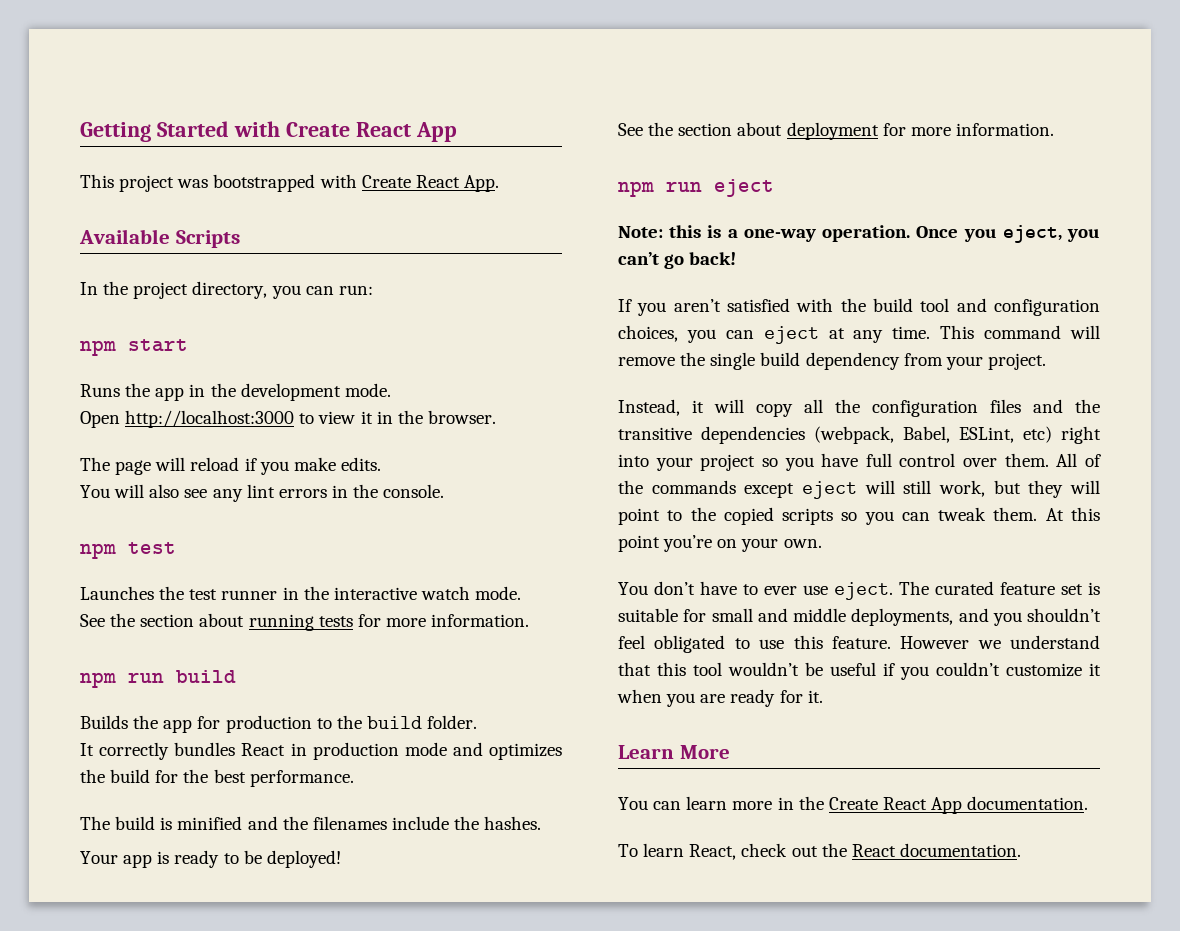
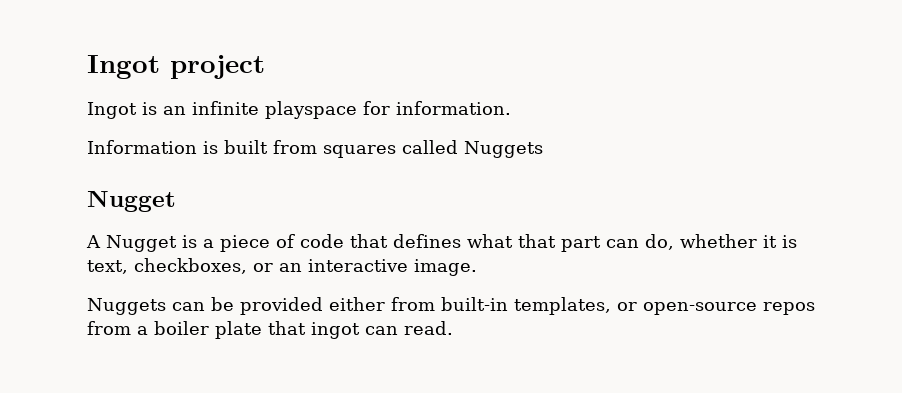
[80,121,457,142] [80,174,499,192] [79,229,240,248] [80,281,373,299] [80,339,188,356] [80,383,391,401] [80,410,496,428] [80,457,381,475] [80,484,445,502] [80,542,176,559] [80,586,522,600] [80,613,530,631] [80,670,236,688] [80,715,478,733] [80,742,562,760] [80,769,354,787] [80,816,542,830] [80,850,341,868] [618,122,1054,140] [618,179,774,197] [618,225,1100,243] [618,252,737,269] [618,298,1100,316] [618,325,1100,344] [618,352,1046,370] [618,399,1100,417] [618,426,1101,444] [618,453,1101,471] [618,480,1100,499] [618,507,1100,525] [618,535,822,552] [618,581,1100,600] [618,608,1101,626] [618,635,1100,653] [618,662,1101,680] [617,689,823,707] [618,745,730,759] [618,796,1089,814] [618,843,1021,860] Getting Started with Create React App // This project was bootstrapped with Create React App. // Available Scripts // In the project directory, you can run: // npm start // Runs the app in the development mode. // Open http://localhost:3000 to view it in the browser. // The page will reload if you make edits. // You will also see any lint errors in the console. // npm test // Launches the test runner in the interactive watch mode. // See the section about running tests for more information. // npm run build // Builds the app for production to the build folder. // It correctly bundles React in production mode and optimizes the build for the best performance. // The build is minified and the filenames include the hashes. // Your app is ready to be deployed! // See the section about deployment for more information. // npm run eject // Note: this is a one-way operation. Once you eject, you can’t go back! // If you aren’t satisfied with the build tool and configuration choices, you can eject at any time. This command will remove the single build dependency from your project. // Instead, it will copy all the configuration files and the transitive dependencies (webpack, Babel, ESLint, etc) right into your project so you have full control over them. All of the commands except eject will still work, but they will point to the copied scripts so you can tweak them. At this point you’re on your own. // You don’t have to ever use eject. The curated feature set is suitable for small and middle deployments, and you shouldn’t feel obligated to use this feature. However we understand that this tool wouldn’t be useful if you couldn’t customize it when you are ready for it. // Learn More // You can learn more in the Create React App documentation. // To learn React, check out the React documentation. -> [87,55,265,79] [87,101,511,119] [87,140,543,158] [87,190,176,212] [86,234,797,252] [87,258,477,276] [87,297,815,315] [87,321,453,339] Ingot project // Ingot is an infinite playspace for information. // Information is built from squares called Nuggets // Nugget // A Nugget is a piece of code that defines what that part can do, whether it is text, checkboxes, or an interactive image. // Nuggets can be provided either from built-in templates, or open-source repos from a boiler plate that ingot can read.

